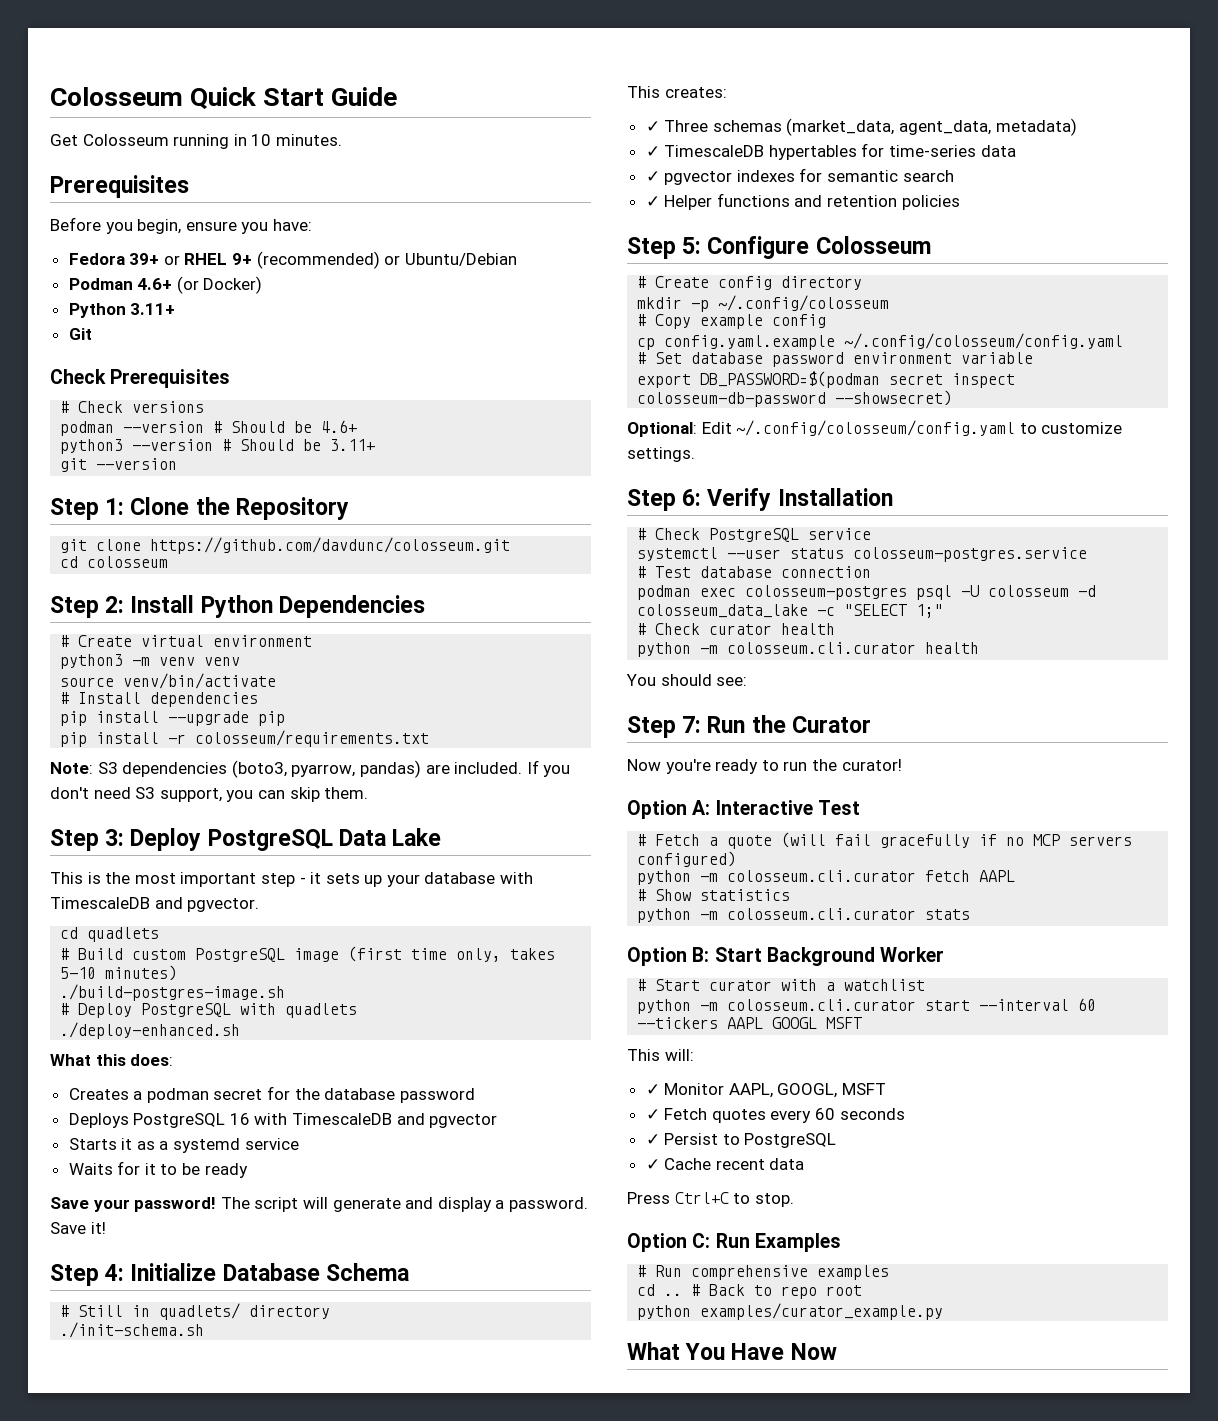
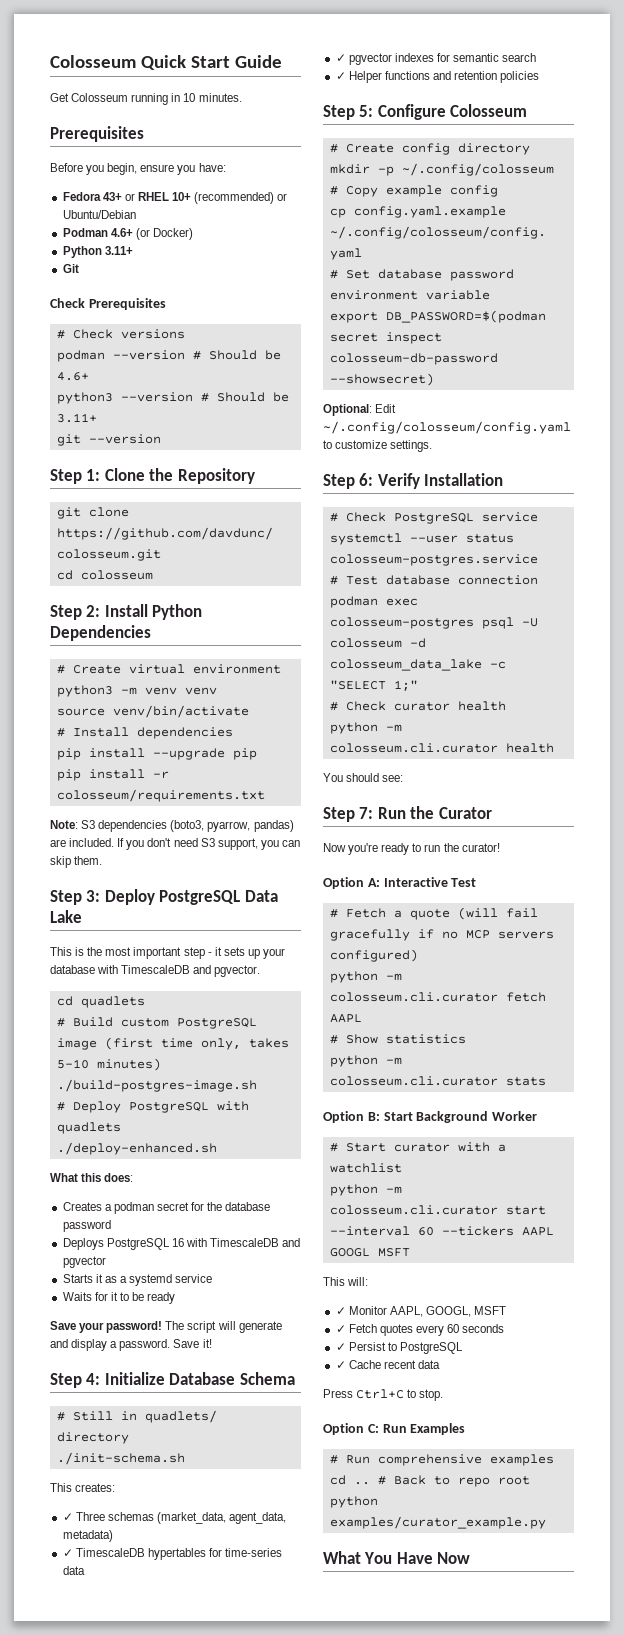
[129,253,160,265] 39+ -> [102,192,122,201] 43+
[232,253,253,265] 9+ -> [172,192,192,201] 10+

